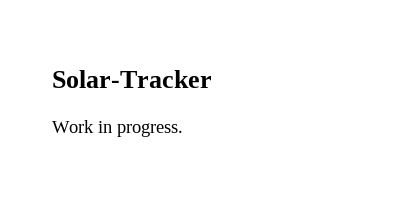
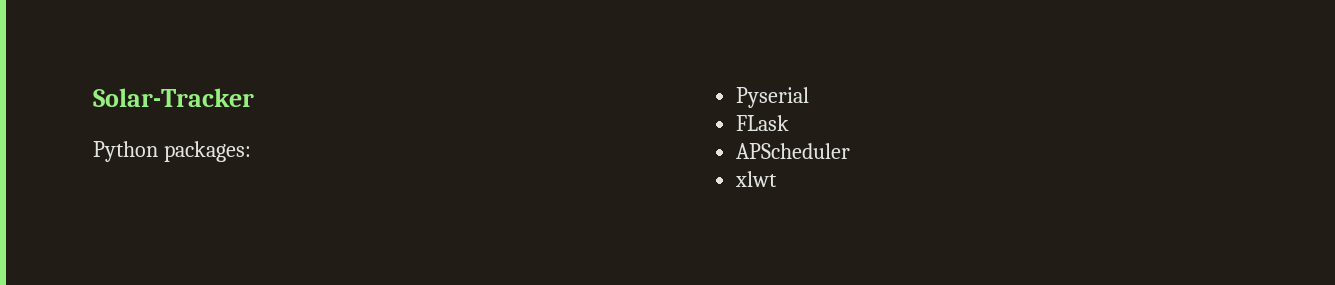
[52,120,183,137] Work in progress. -> [93,141,251,162] [736,87,810,108] [736,115,790,131] [736,143,851,159] [735,171,778,187] Python packages: // Pyserial // FLask // APScheduler // xlwt

